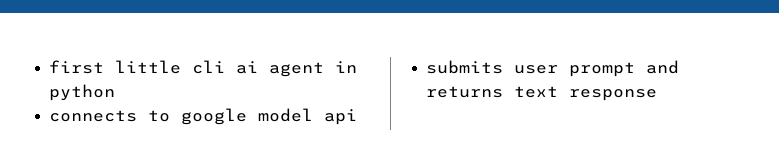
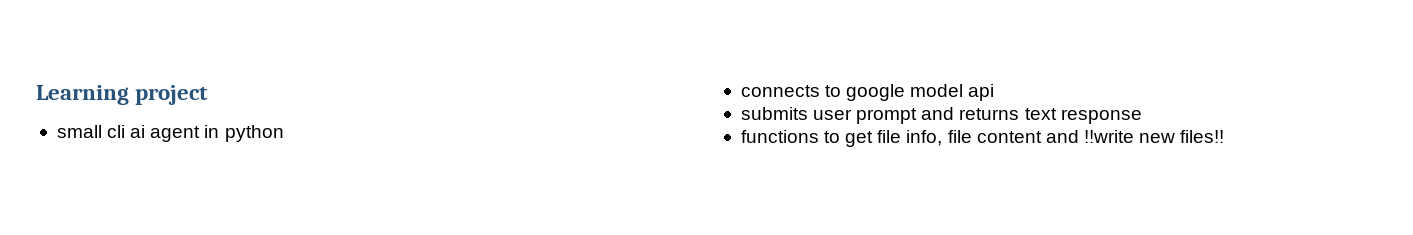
[49,60,182,74] first little -> [36,85,209,105] [56,125,102,138] Learning project // small
(658, 95) none -> [740,130,1225,147] // functions to get file info, file content and !!write new files!!

